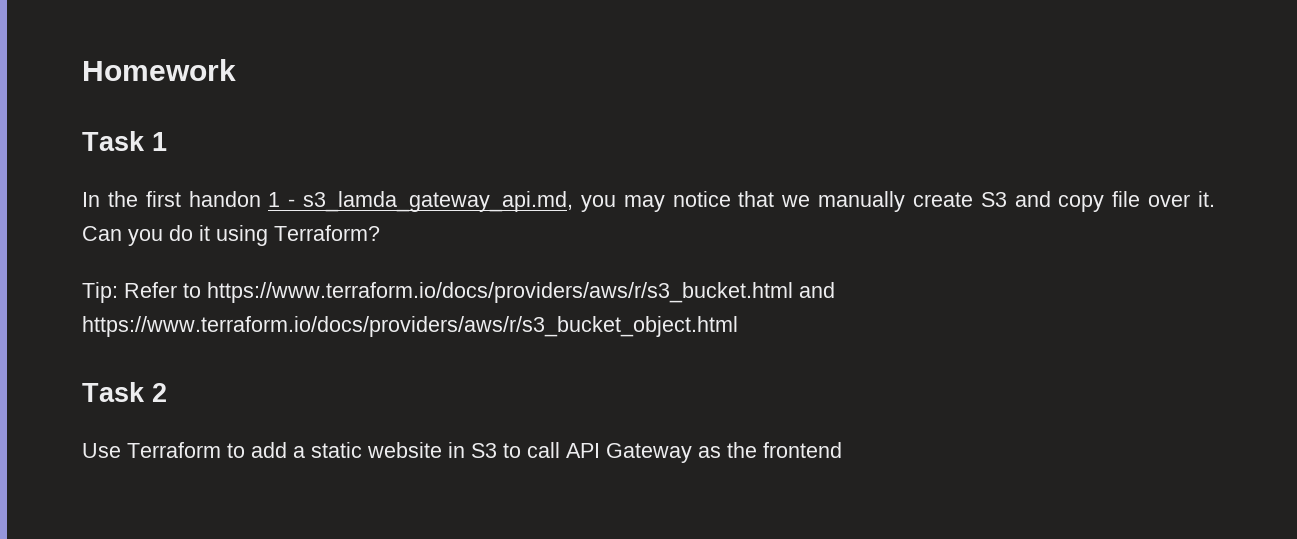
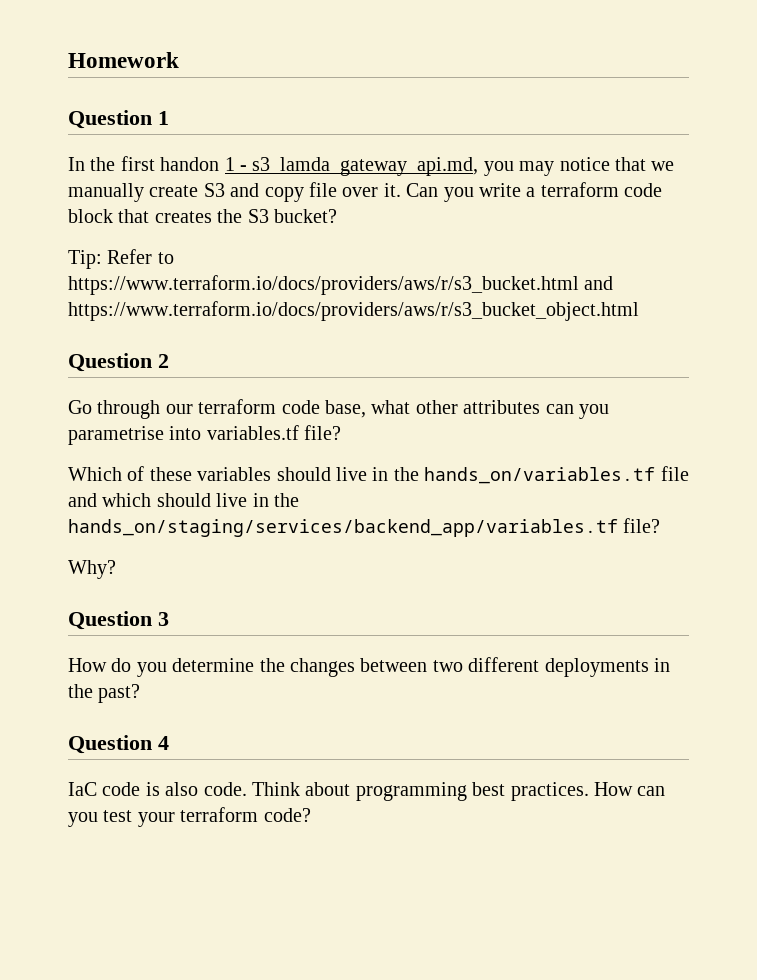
[82,131,145,151] Task -> [68,110,152,129] Question
[169,225,380,246] do it using Terraform? -> [478,182,663,197] [68,209,337,223] write a terraform code block that creates the S3 bucket?
[82,382,145,402] Task -> [68,353,152,372] Question
[82,442,842,463] Use Terraform to add a static website in S3 to call API Gateway as the frontend -> [68,399,609,419] [68,425,342,445] [68,466,689,484] [68,493,299,507] [68,518,661,537] [68,560,116,579] [68,611,169,630] [68,657,670,677] [68,684,141,703] [68,735,169,754] [68,782,666,801] [68,807,311,827] Go through our terraform code base, what other attributes can you parametrise into variables.tf file? // Which of these variables should live in the hands_on/variables.tf file and which should live in the hands_on/staging/services/backend_app/variables.tf file? // Why? // Question 3 // How do you determine the changes between two different deployments in the past? // Question 4 // IaC code is also code. Think about programming best practices. How can you test your terraform code?

